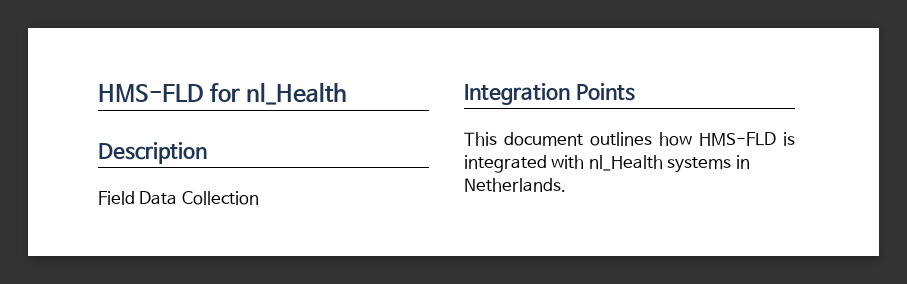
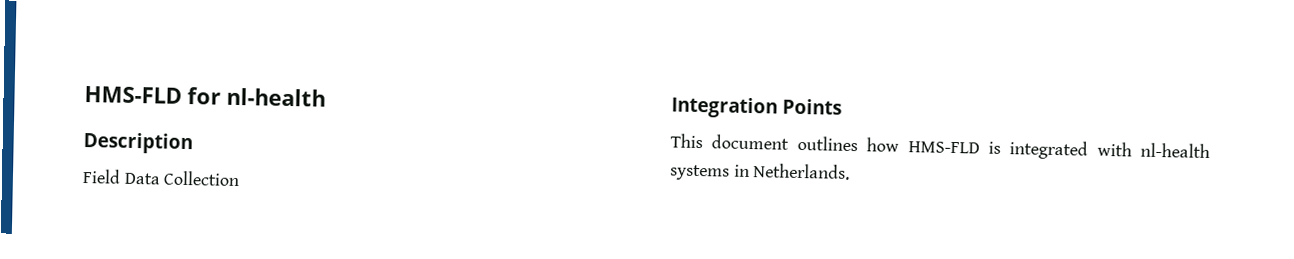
[246,82,348,105] nl_Health -> [226,87,326,107] nl-health
[588,155,663,171] nl_Health -> [1140,142,1210,159] nl-health

